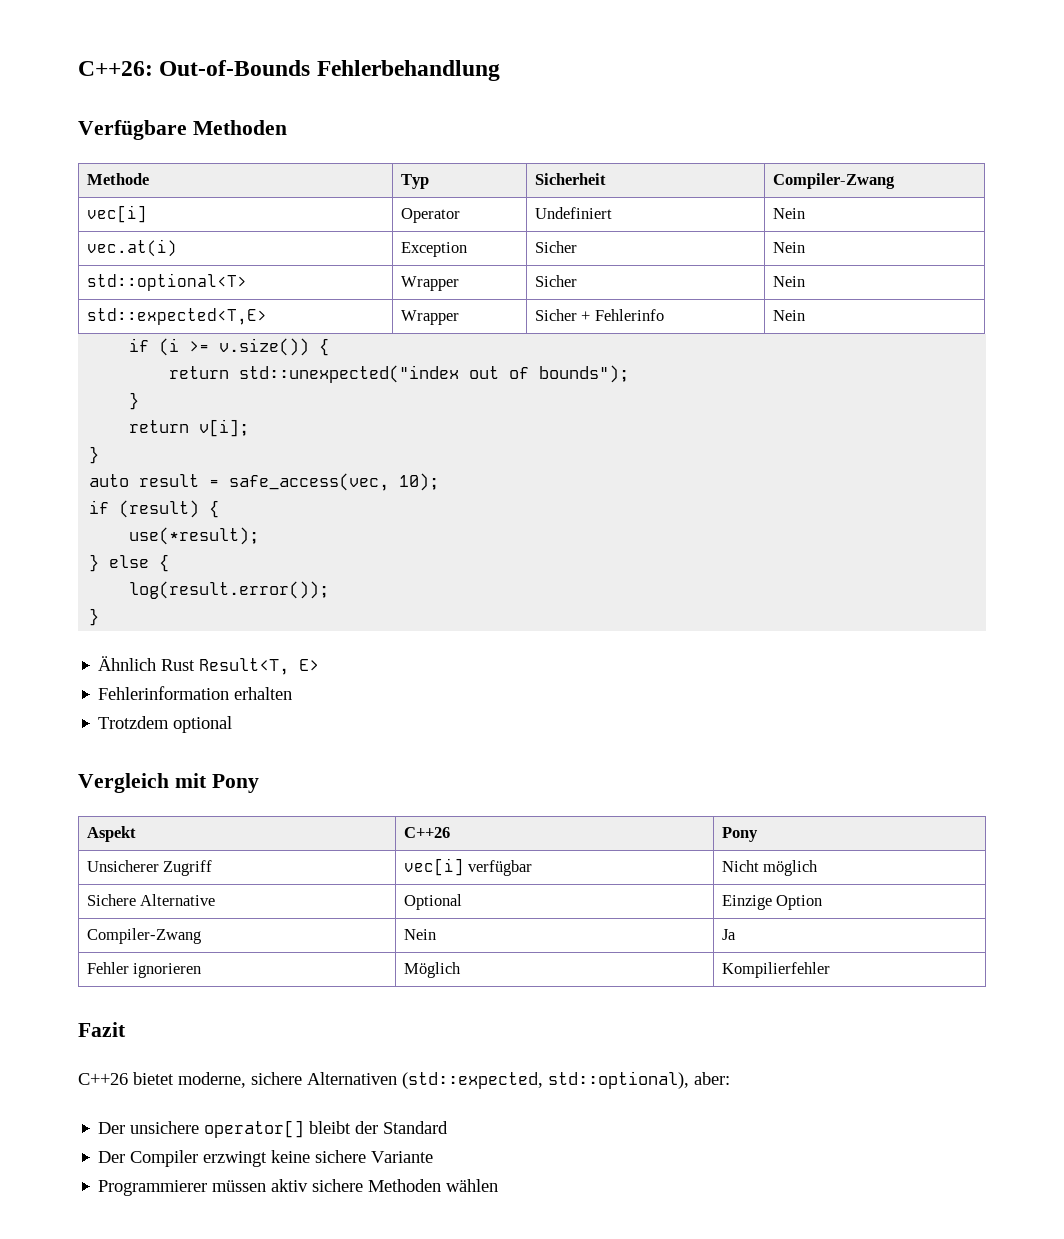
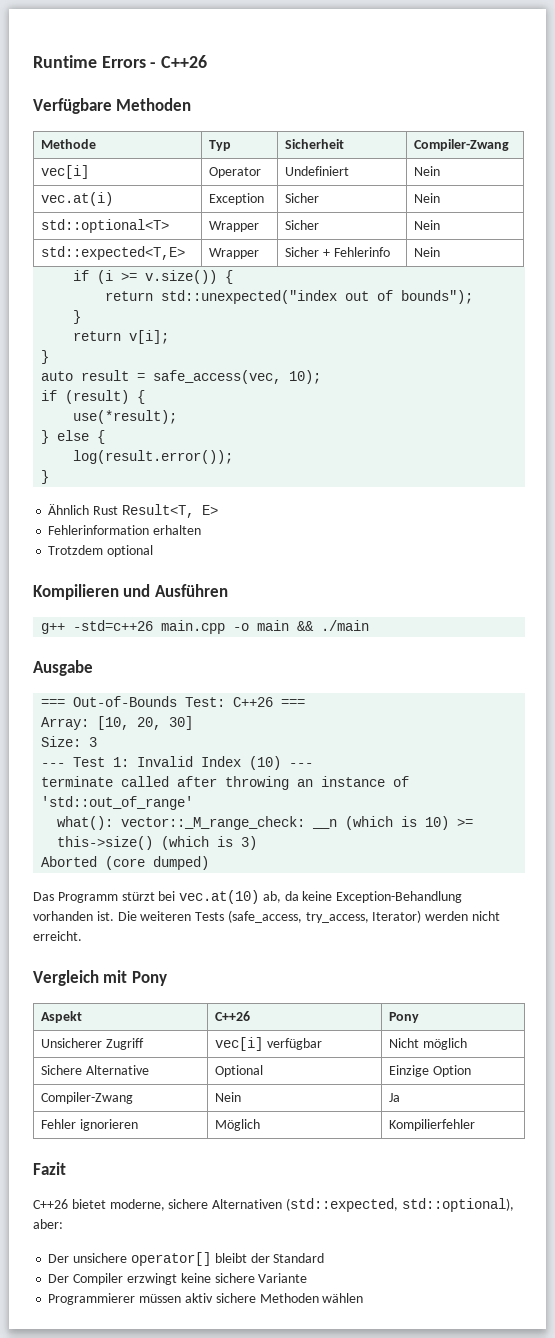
[78,60,500,81] C++26: Out-of-Bounds Fehlerbehandlung -> [33,55,208,68] Runtime Errors - C++26
(233, 724) none -> [33,584,228,600] [41,620,370,634] [33,660,93,676] [41,696,306,707] [41,716,194,730] [41,736,98,747] [41,756,314,770] [41,776,410,790] [41,796,194,810] [57,816,474,830] [57,836,258,850] [41,856,210,870] [33,890,463,904] [33,910,501,923] [33,931,82,941] // Kompilieren und Ausführen // g++ -std=c++26 main.cpp -o main && ./main // Ausgabe // === Out-of-Bounds Test: C++26 === // Array: [10, 20, 30] // Size: 3 // --- Test 1: Invalid Index (10) --- // terminate called after throwing an instance of 'std::out_of_range' // what(): vector::_M_range_check: __n (which is 10) >= this->size() (which is 3) // Aborted (core dumped) // Das Programm stürzt bei vec.at(10) ab, da keine Exception-Behandlung vorhanden ist. Die weiteren Tests (safe_access, try_access, Iterator) werden nicht erreicht.

